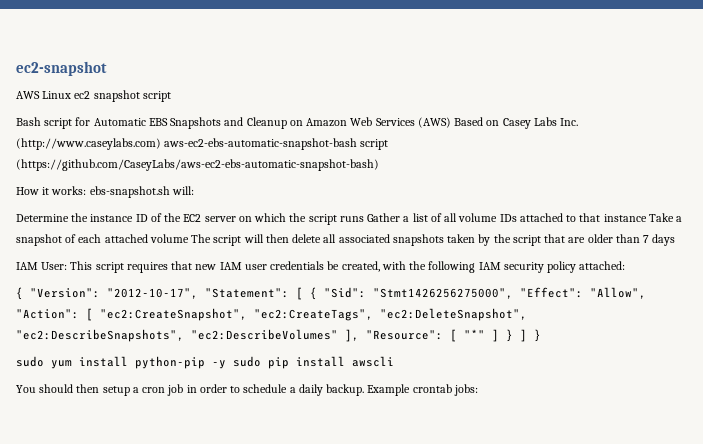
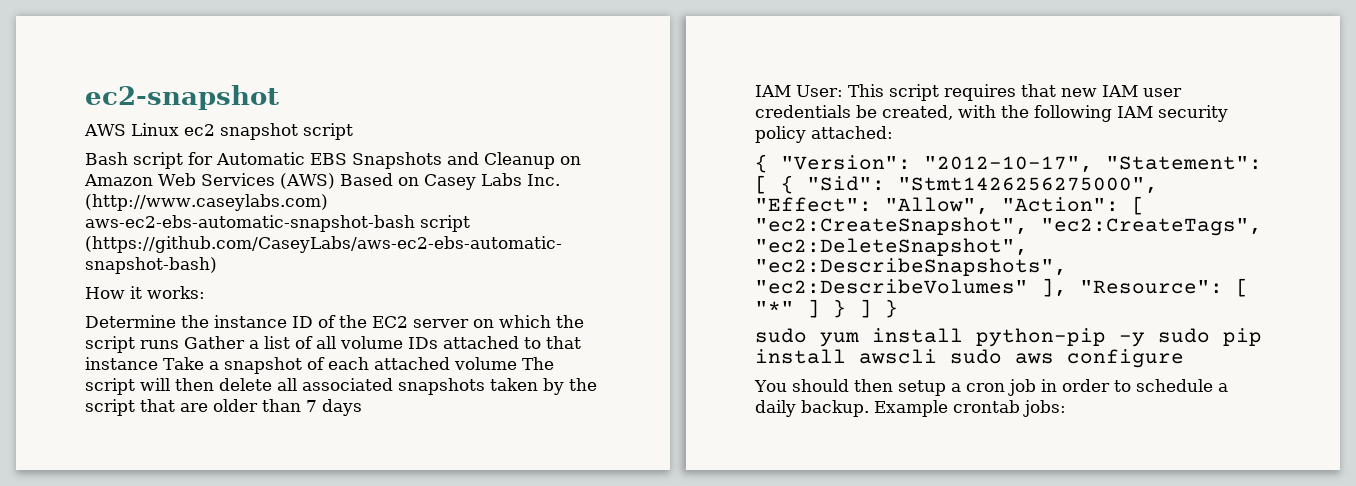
[89,186,194,198] ebs-snapshot.sh will: -> (205, 292) none
(394, 361) none -> [950,349,1184,368] sudo aws configure

